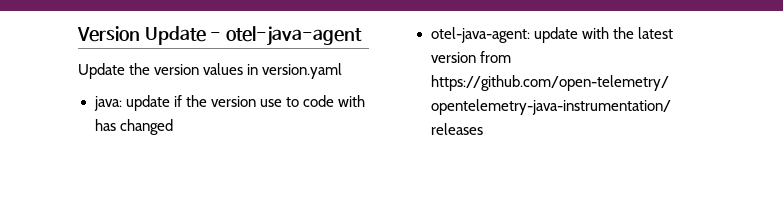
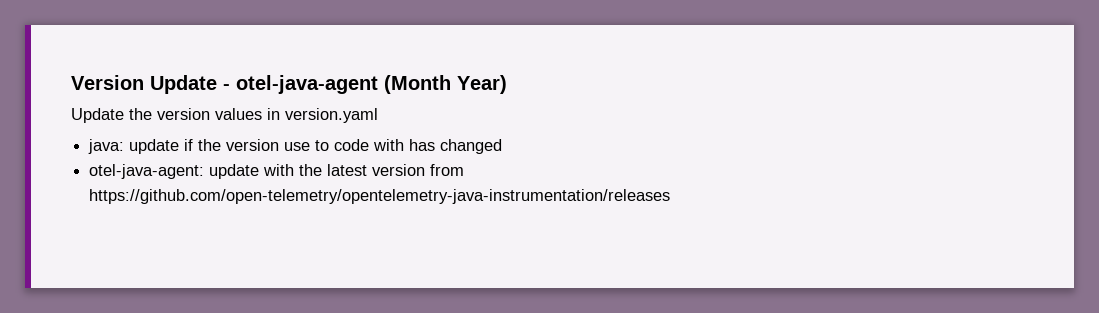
(363, 36) none -> [384,75,507,94] (Month Year)

